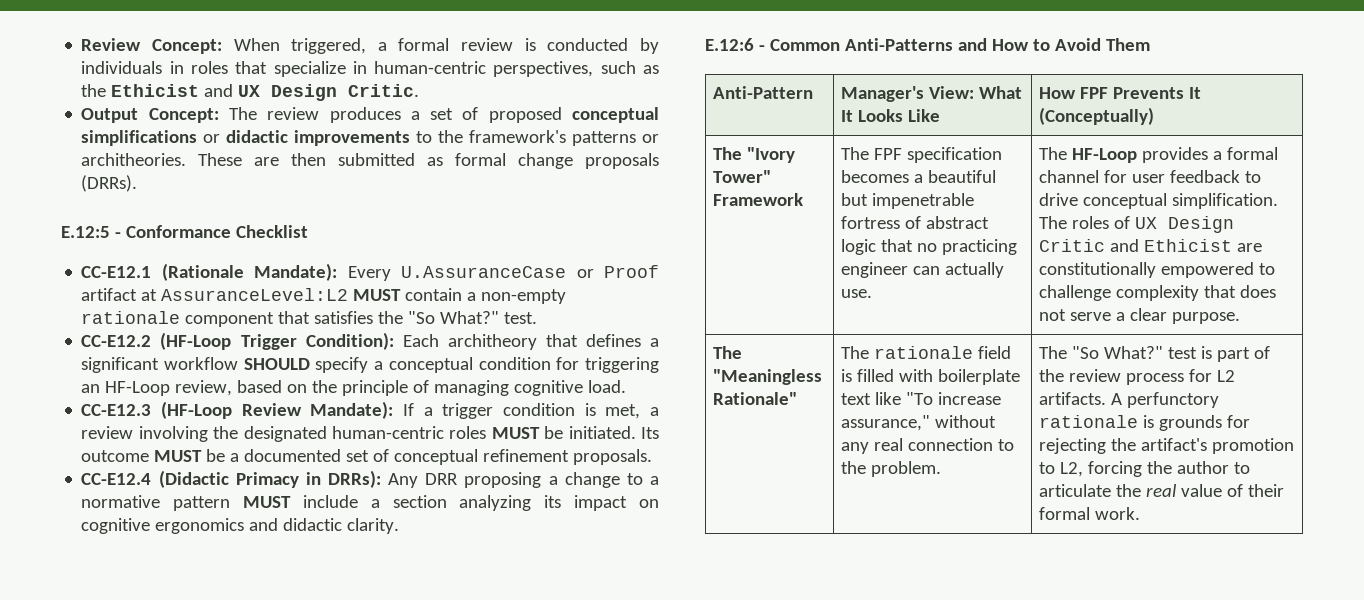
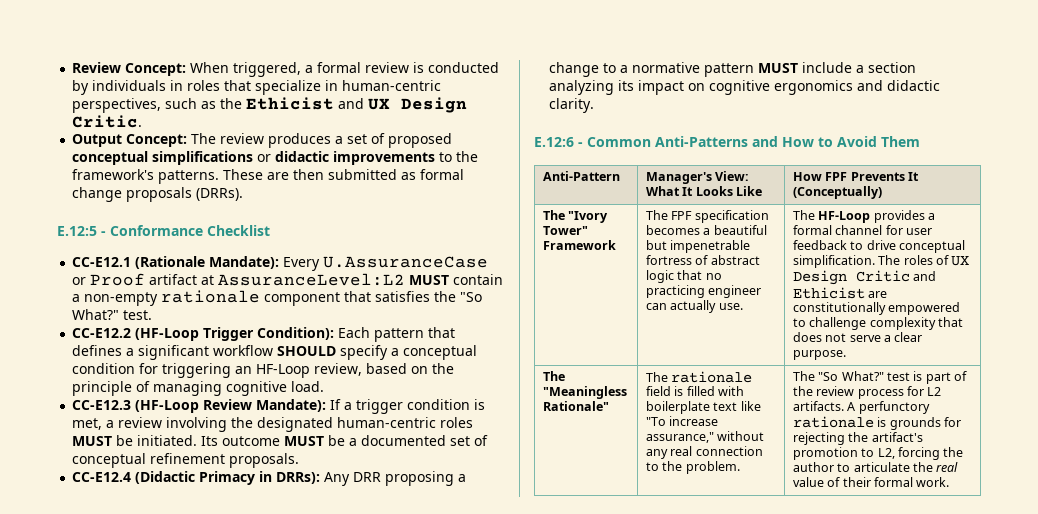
[572,131,659,146] [81,153,187,166] patterns or architheories. -> [158,170,220,184] patterns.
[447,334,537,350] architheory -> [374,328,425,342] pattern

